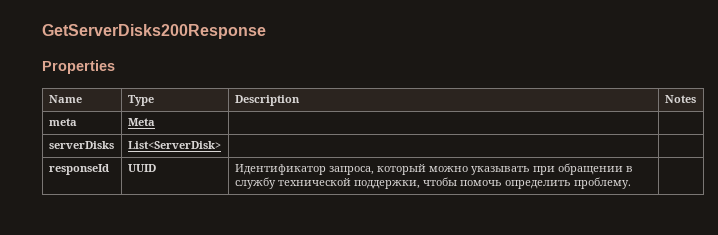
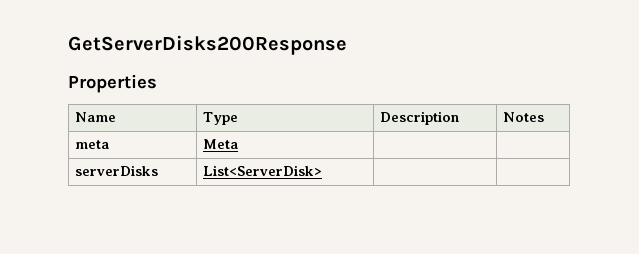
[48,164,109,175] [127,164,156,172] [234,163,633,175] [234,177,631,189] // responseId | UUID | Идентификатор запроса, который можно указывать при обращении в службу технической поддержки, чтобы помочь определить проблему. | -> (322, 170) none

